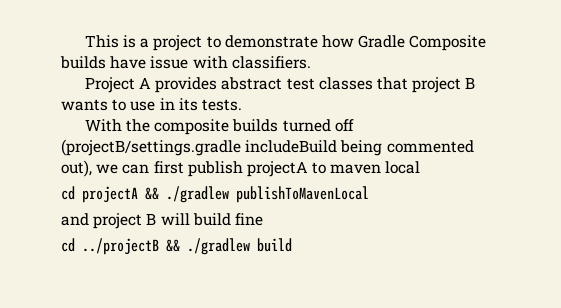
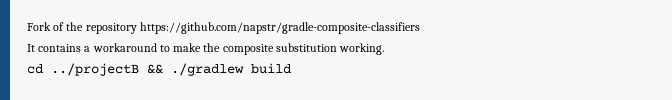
[84,35,487,51] [60,56,311,69] [84,77,476,93] [61,98,242,111] [84,119,354,135] [61,139,474,156] [61,160,421,177] [61,186,369,203] [61,213,263,229] This is a project to demonstrate how Gradle Composite builds have issue with classifiers. // Project A provides abstract test classes that project B wants to use in its tests. // With the composite builds turned off (projectB/settings.gradle includeBuild being commented out), we can first publish projectA to maven local // cd projectA && ./gradlew publishToMavenLocal // and project B will build fine -> [27,22,420,34] [27,43,385,55] Fork of the repository https://github.com/napstr/gradle-composite-classifiers // It contains a workaround to make the composite substitution working.

